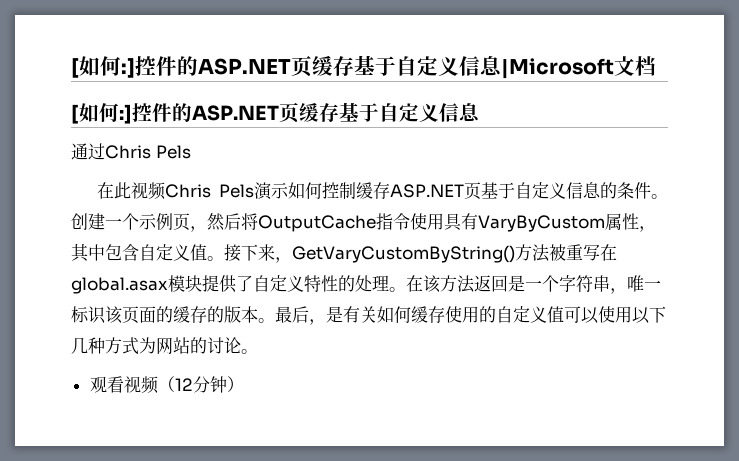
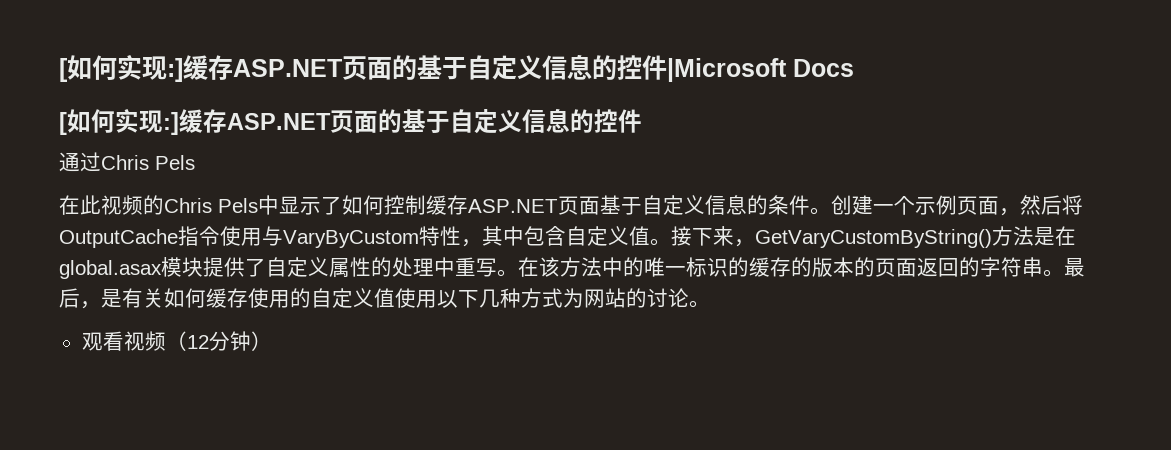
[71,55,656,79] [71,102,480,124] [如何:]控件的ASP.NET页缓存基于自定义信息|Microsoft文档 // [如何:]控件的ASP.NET页缓存基于自定义信息 -> [59,54,854,82] [59,108,642,135] [如何实现:]缓存ASP.NET页面的基于自定义信息的控件|Microsoft Docs // [如何实现:]缓存ASP.NET页面的基于自定义信息的控件
[164,182,289,200] Chris Pels演示 -> [143,195,342,215] 的Chris Pels中显示了
(481, 191) none -> [579,196,600,215] 面
(190, 222) none -> [978,196,999,215] 面
[444,213,622,232] 具有VaryByCustom属 -> [262,226,440,248] 与VaryByCustom特
[549,244,600,261] 被重写 -> [1034,227,1055,246] 是
[304,275,321,293] 特 -> [329,258,350,278] 属
(389, 283) none -> [434,257,497,277] 中重写
[474,275,627,294] 返回是一个字符串， -> [602,257,644,277] 中的
[105,306,156,324] 该页面 -> (728, 267) none
(258, 314) none -> [854,257,1043,277] 的页面返回的字符串
[564,306,599,324] 可以 -> (395, 298) none

